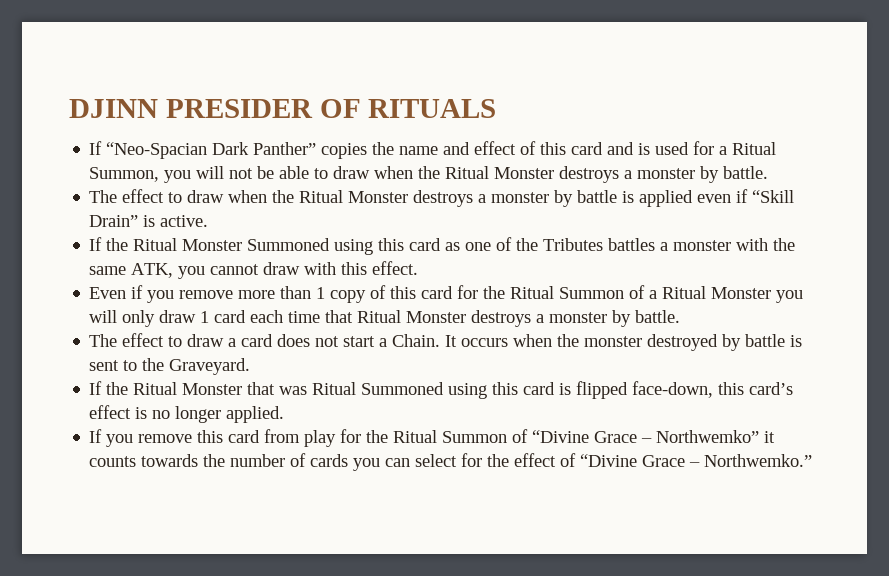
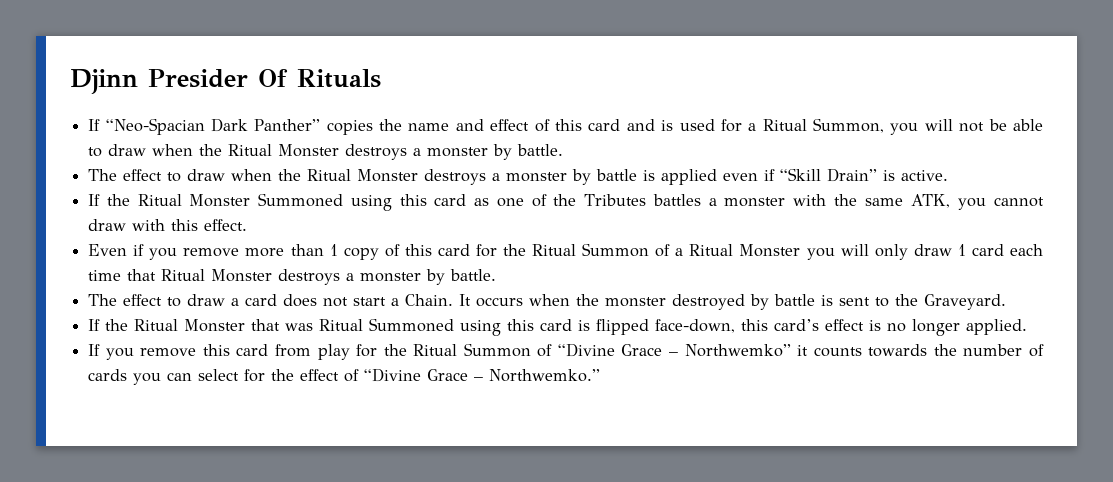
[69,99,497,118] DJINN PRESIDER OF RITUALS -> [70,69,381,94] Djinn Presider Of Rituals

